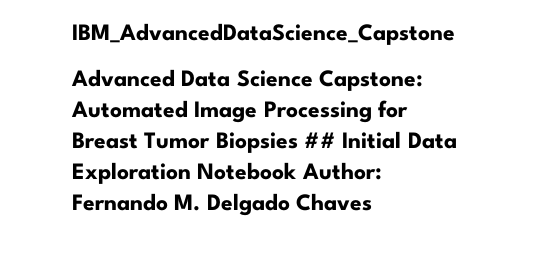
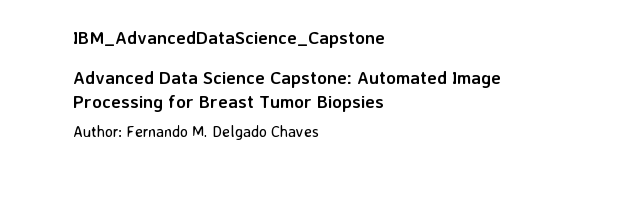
[304,131,457,149] [72,162,297,184] ## Initial Data Exploration Notebook -> (384, 104) //

